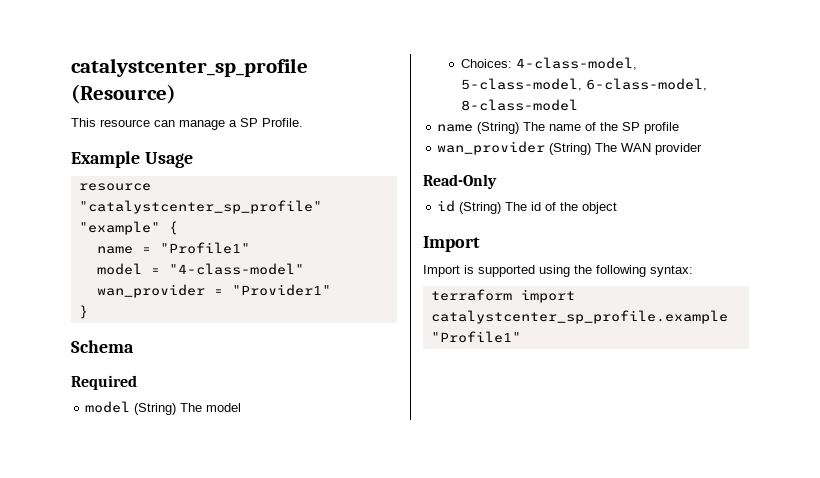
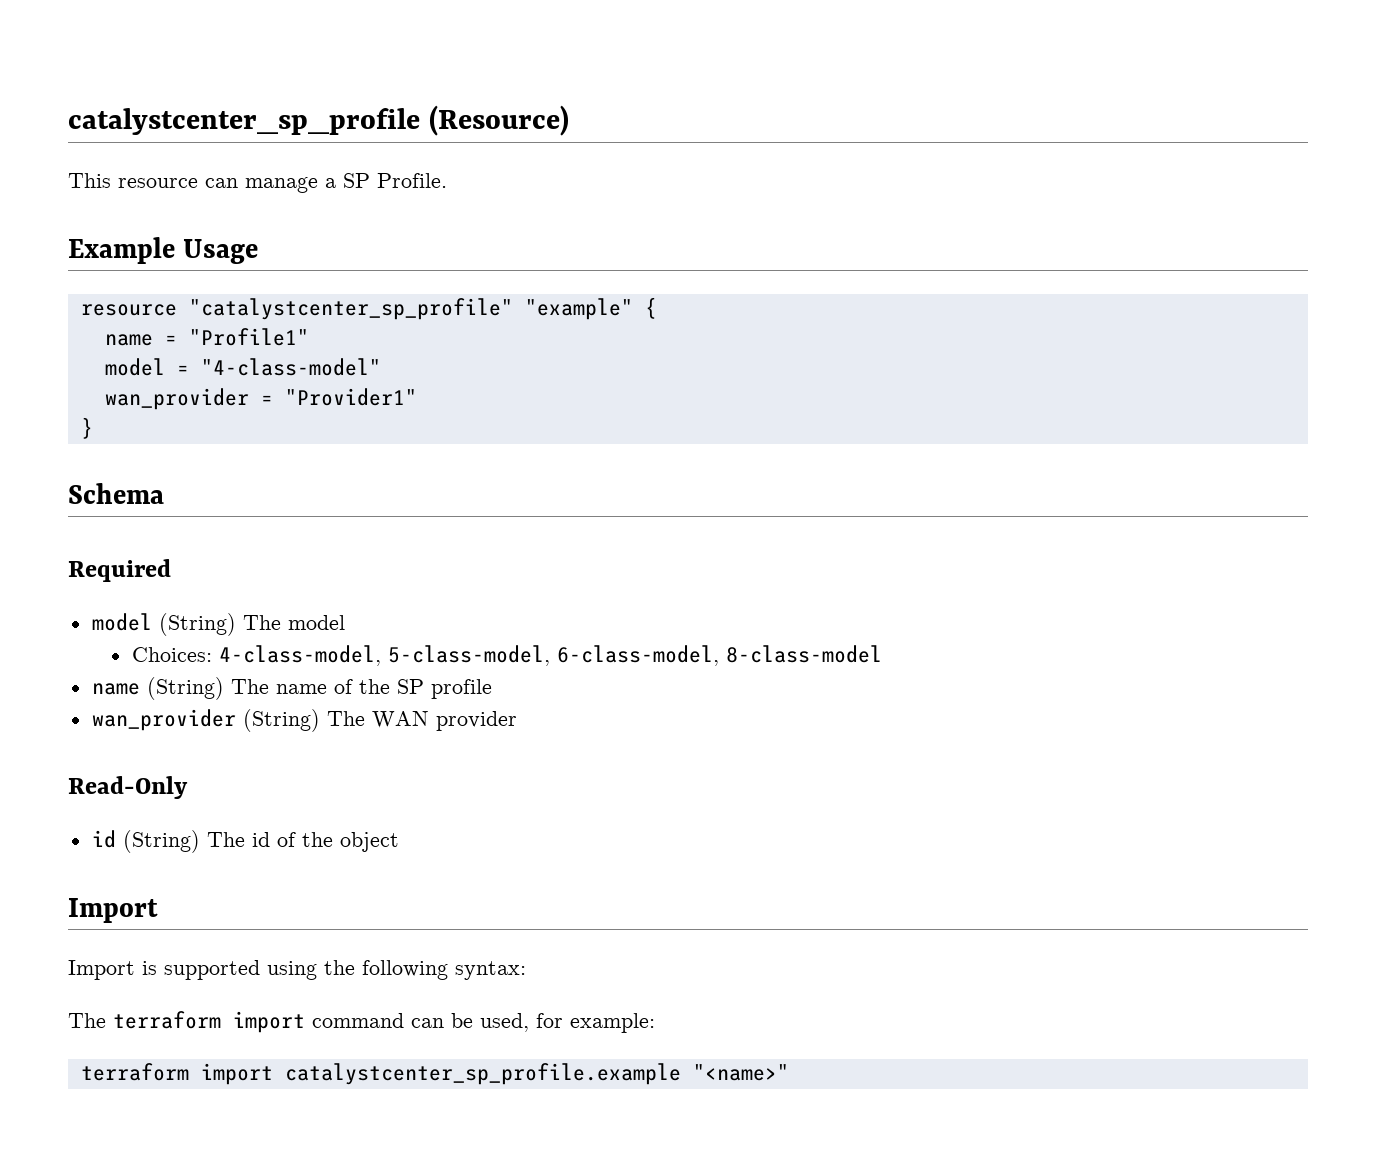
(693, 271) none -> [68,1011,655,1033] // The terraform import command can be used, for example:
[430,331,521,343] "Profile1" -> [692,1064,789,1081] "<name>"

